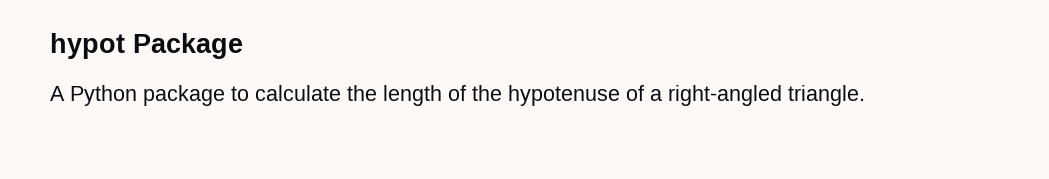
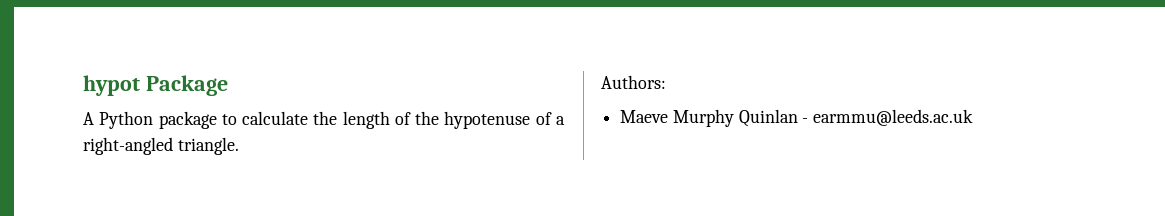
(865, 95) none -> [601,75,666,89] [620,109,974,127] // Authors: // Maeve Murphy Quinlan - earmmu@leeds.ac.uk

